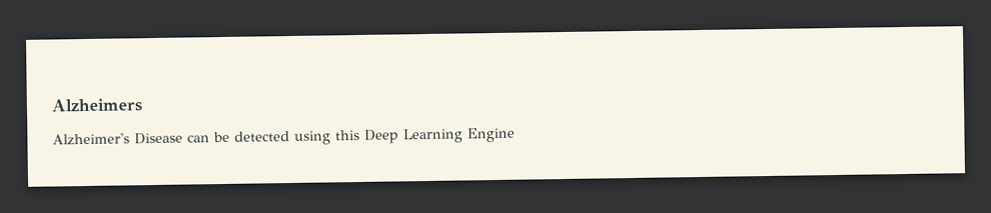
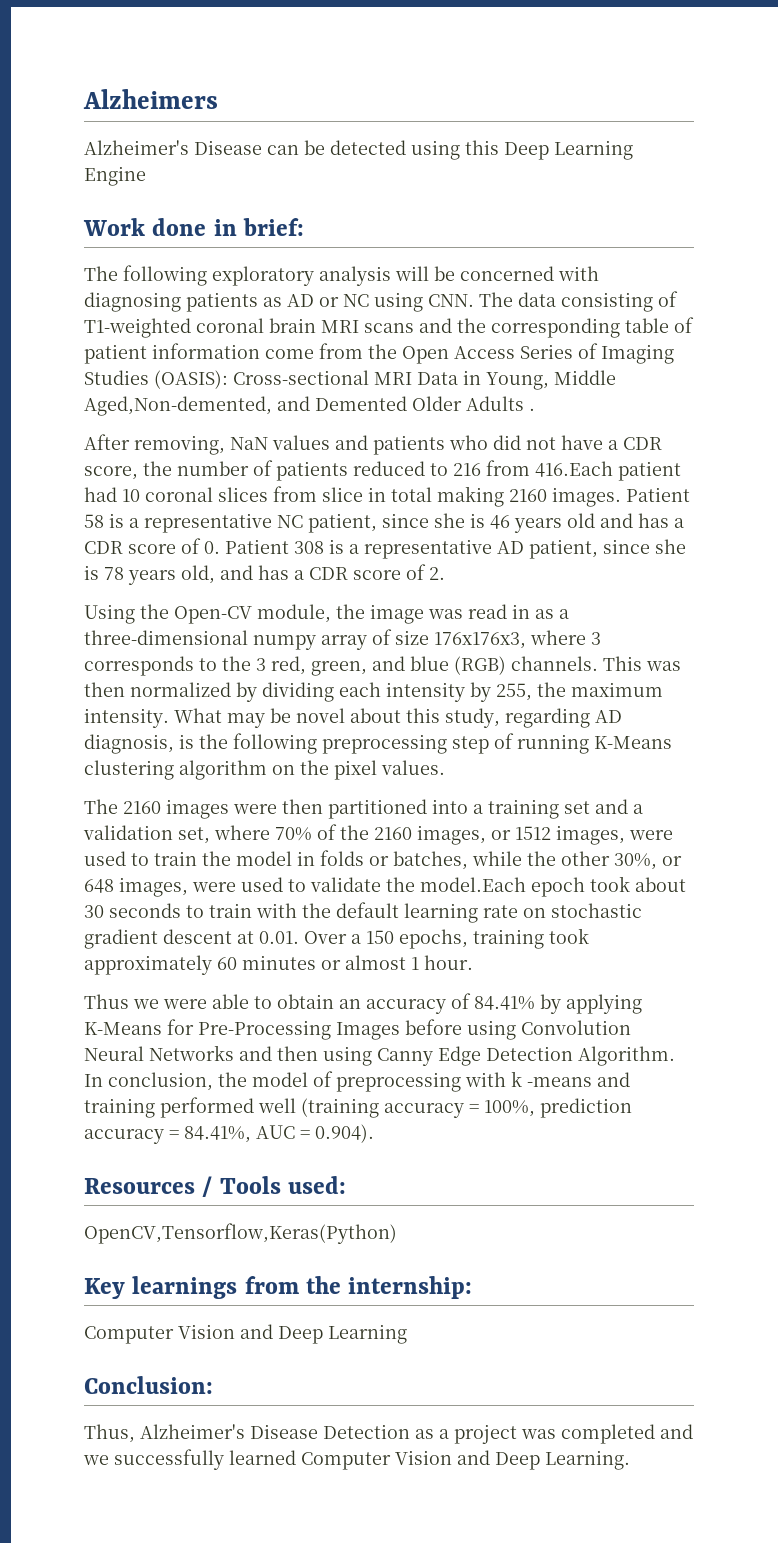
(515, 135) none -> [83,218,304,236] [84,265,599,286] [84,291,678,312] [84,317,694,338] [84,343,674,364] [84,370,616,390] [84,396,535,416] [84,434,662,455] [84,460,681,481] [84,486,690,507] [84,513,684,533] [84,538,686,559] [84,564,445,585] [84,604,569,624] [84,629,601,650] [84,656,681,676] [84,682,663,702] [84,708,622,728] [84,733,672,754] [84,760,445,780] [84,799,643,819] [83,824,673,845] [84,850,682,870] [84,876,686,897] [84,902,642,923] [84,928,589,949] [84,955,473,975] [84,993,642,1014] [84,1019,631,1040] [84,1045,675,1066] [84,1071,630,1092] [84,1097,632,1118] [84,1124,374,1144] [84,1176,346,1197] [84,1223,397,1244] [84,1276,473,1299] [84,1324,407,1344] [84,1376,213,1394] [84,1424,693,1444] [83,1449,630,1470] // Work done in brief: // The following exploratory analysis will be concerned with diagnosing patients as AD or NC using CNN. The data consisting of T1-weighted coronal brain MRI scans and the corresponding table of patient information come from the Open Access Series of Imaging Studies (OASIS): Cross-sectional MRI Data in Young, Middle Aged,Non-demented, and Demented Older Adults . // After removing, NaN values and patients who did not have a CDR score, the number of patients reduced to 216 from 416.Each patient had 10 coronal slices from slice in total making 2160 images. Patient 58 is a representative NC patient, since she is 46 years old and has a CDR score of 0. Patient 308 is a representative AD patient, since she is 78 years old, and has a CDR score of 2. // Using the Open-CV module, the image was read in as a three-dimensional numpy array of size 176x176x3, where 3 corresponds to the 3 red, green, and blue (RGB) channels. This was then normalized by dividing each intensity by 255, the maximum intensity. What may be novel about this study, regarding AD diagnosis, is the following preprocessing step of running K-Means clustering algorithm on the pixel values. // The 2160 images were then partitioned into a training set and a validation set, where 70% of the 2160 images, or 1512 images, were used to train the model in folds or batches, while the other 30%, or 648 images, were used to validate the model.Each epoch took about 30 seconds to train with the default learning rate on stochastic gradient descent at 0.01. Over a 150 epochs, training took approximately 60 minutes or almost 1 hour. // Thus we were able to obtain an accuracy of 84.41% by applying K-Means for Pre-Processing Images before using Convolution Neural Networks and then using Canny Edge Detection Algorithm. In conclusion, the model of preprocessing with k -means and training performed well (training accuracy = 100%, prediction accuracy = 84.41%, AUC = 0.904). // Resources / Tools used: // OpenCV,Tensorflow,Keras(Python) // Key learnings from the internship: // Computer Vision and Deep Learning // Conclusion: // Thus, Alzheimer's Disease Detection as a project was completed and we successfully learned Computer Vision and Deep Learning.

